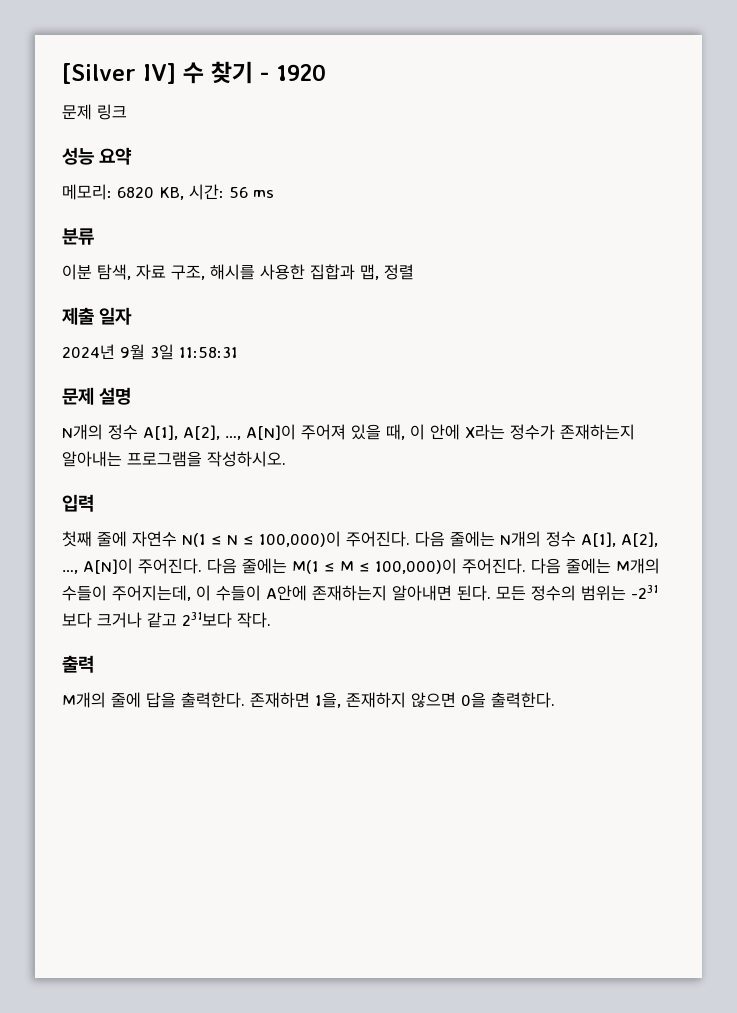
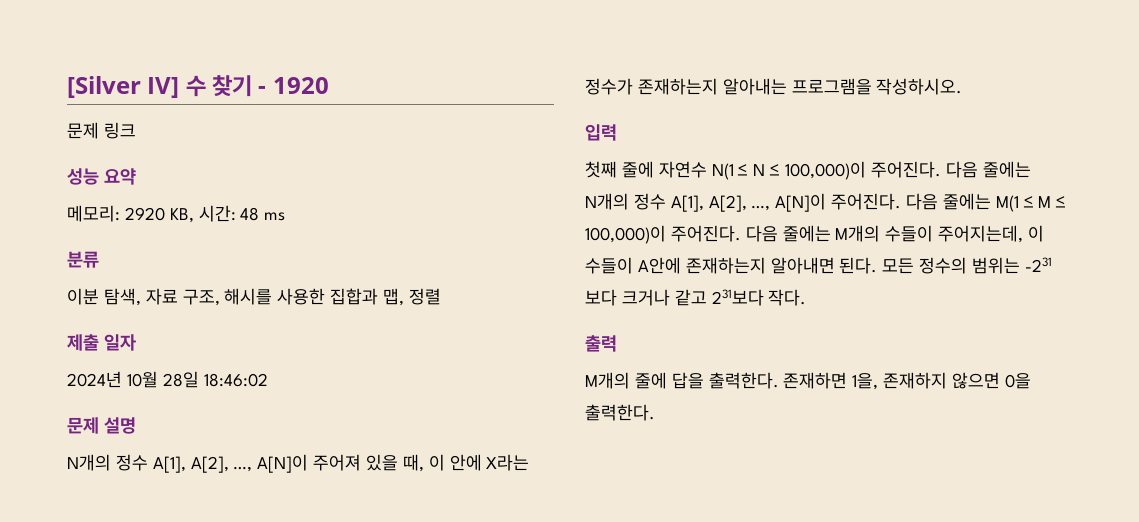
[117,187,154,198] 6820 -> [124,207,165,221] 2920
[229,187,248,198] 56 -> [240,207,260,221] 48
[120,344,238,360] 9월 3일 11:58:31 -> [126,371,268,388] 10월 28일 18:46:02

